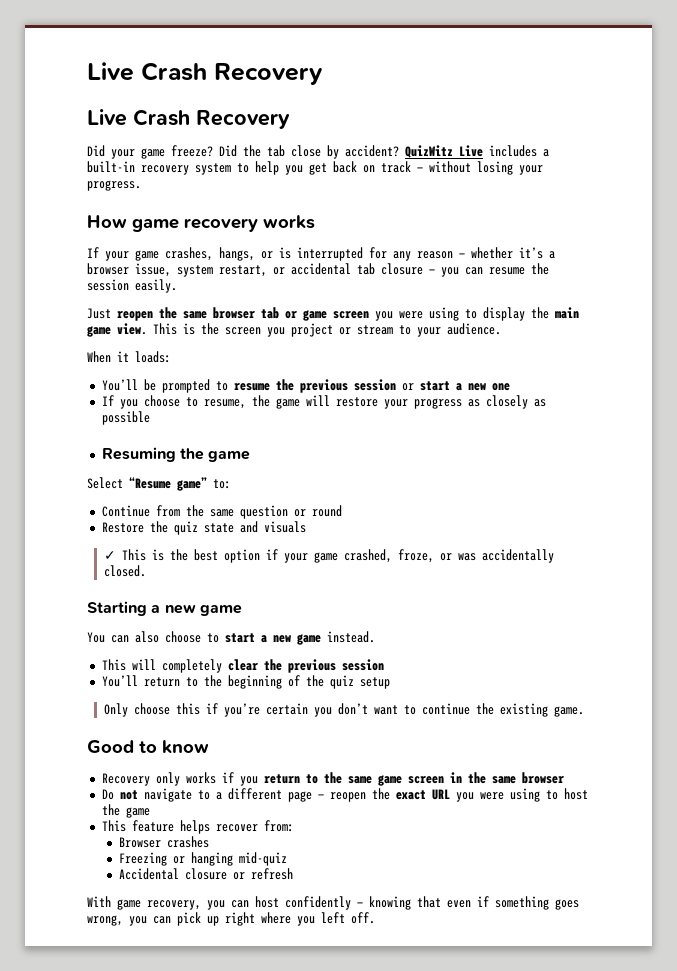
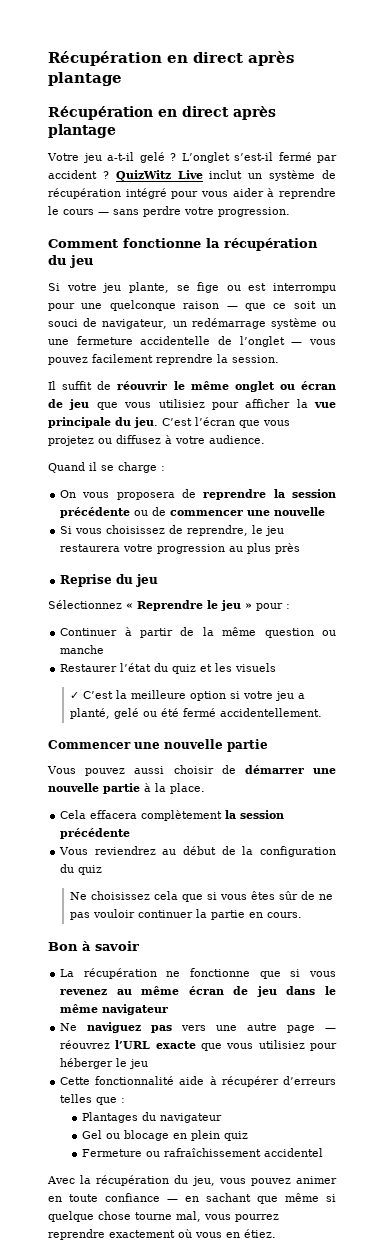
[87,62,323,85] [87,109,290,129] [87,145,549,159] [87,161,543,175] [87,180,141,191] [87,215,315,232] [87,247,555,261] [87,263,549,277] [87,279,177,293] [87,307,579,321] [87,323,501,337] [87,351,171,363] [101,379,510,393] [101,395,546,409] [101,411,150,425] [101,447,251,462] [87,477,231,491] [101,505,342,519] [101,521,306,535] [103,549,554,563] [103,565,146,577] [87,601,242,616] [87,631,375,645] [101,659,384,673] [101,675,390,689] [103,703,584,717] [87,740,209,754] [101,772,564,786] [101,788,588,802] [101,804,150,818] [101,820,294,834] [118,836,209,848] [118,852,287,866] [118,868,293,880] [87,896,579,910] [87,912,375,926] Live Crash Recovery // Live Crash Recovery // Did your game freeze? Did the tab close by accident? QuizWitz Live includes a built-in recovery system to help you get back on track — without losing your progress. // How game recovery works // If your game crashes, hangs, or is interrupted for any reason — whether it’s a browser issue, system restart, or accidental tab closure — you can resume the session easily. // Just reopen the same browser tab or game screen you were using to display the main game view. This is the screen you project or stream to your audience. // When it loads: // You’ll be prompted to resume the previous session or start a new one // If you choose to resume, the game will restore your progress as closely as possible // Resuming the game // Select “Resume game” to: // Continue from the same question or round // Restore the quiz state and visuals // ✓ This is the best option if your game crashed, froze, or was accidentally closed. // Starting a new game // You can also choose to start a new game instead. // This will completely clear the previous session // You’ll return to the beginning of the quiz setup // Only choose this if you’re certain you don’t want to continue the existing game. // Good to know // Recovery only works if you return to the same game screen in the same browser // Do not navigate to a different page — reopen the exact URL you were using to host the game // This feature helps recover from: // Browser crashes // Freezing or hanging mid-quiz // Accidental closure or refresh // With game recovery, you can host confidently — knowing that even if something goes wrong, you can pick up right where you left off. -> [48,51,294,66] [48,72,122,86] [48,106,276,120] [48,124,116,138] [47,152,337,163] [48,170,336,181] [48,188,336,199] [48,206,290,217] [48,238,318,251] [48,255,93,268] [48,282,336,293] [48,300,336,311] [48,318,336,329] [48,336,336,347] [48,354,279,365] [48,381,336,392] [48,399,336,410] [48,417,290,428] [48,435,265,446] [48,462,165,473] [60,489,336,500] [60,507,326,518] [60,525,285,536] [60,543,301,554] [60,574,159,587] [48,600,290,611] [60,627,336,638] [60,645,105,654] [60,663,277,674] [69,690,305,701] [69,708,322,719] [48,739,268,752] [47,765,336,776] [48,783,205,794] [60,810,285,821] [60,828,131,839] [59,846,336,857] [60,864,103,875] [69,891,333,902] [69,909,302,920] [48,941,139,951] [60,968,336,979] [60,986,336,997] [60,1004,169,1015] [60,1022,336,1033] [60,1040,337,1051] [60,1058,149,1069] [60,1076,336,1087] [60,1094,126,1105] [82,1112,223,1123] [82,1130,249,1141] [82,1148,324,1157] [47,1175,337,1186] [48,1193,336,1204] [48,1211,279,1222] [48,1229,276,1240] Récupération en direct après plantage // Récupération en direct après plantage // Votre jeu a-t-il gelé ? L’onglet s’est-il fermé par accident ? QuizWitz Live inclut un système de récupération intégré pour vous aider à reprendre le cours — sans perdre votre progression. // Comment fonctionne la récupération du jeu // Si votre jeu plante, se fige ou est interrompu pour une quelconque raison — que ce soit un souci de navigateur, un redémarrage système ou une fermeture accidentelle de l’onglet — vous pouvez facilement reprendre la session. // Il suffit de réouvrir le même onglet ou écran de jeu que vous utilisiez pour afficher la vue principale du jeu. C’est l’écran que vous projetez ou diffusez à votre audience. // Quand il se charge : // On vous proposera de reprendre la session précédente ou de commencer une nouvelle // Si vous choisissez de reprendre, le jeu restaurera votre progression au plus près // Reprise du jeu // Sélectionnez « Reprendre le jeu » pour : // Continuer à partir de la même question ou manche // Restaurer l’état du quiz et les visuels // ✓ C’est la meilleure option si votre jeu a planté, gelé ou été fermé accidentellement. // Commencer une nouvelle partie // Vous pouvez aussi choisir de démarrer une nouvelle partie à la place. // Cela effacera complètement la session précédente // Vous reviendrez au début de la configuration du quiz // Ne choisissez cela que si vous êtes sûr de ne pas vouloir continuer la partie en cours. // Bon à savoir // La récupération ne fonctionne que si vous revenez au même écran de jeu dans le même navigateur // Ne naviguez pas vers une autre page — réouvrez l’URL exacte que vous utilisiez pour héberger le jeu // Cette fonctionnalité aide à récupérer d’erreurs telles que : // Plantages du navigateur // Gel ou blocage en plein quiz // Fermeture ou rafraîchissement accidentel // Avec la récupération du jeu, vous pouvez animer en toute confiance — en sachant que même si quelque chose tourne mal, vous pourrez reprendre exactement où vous en étiez.

